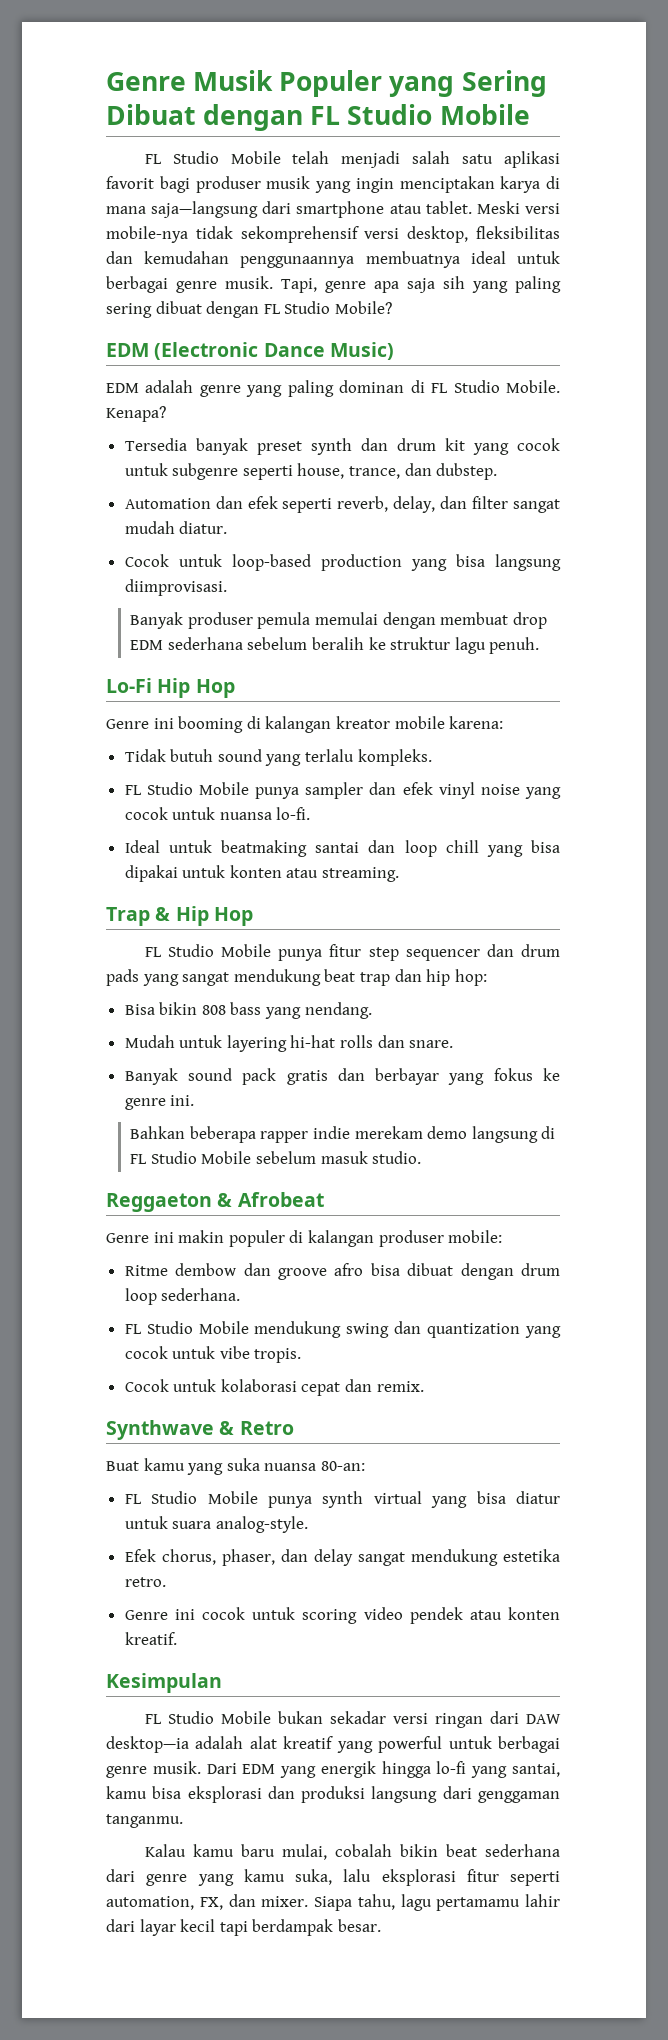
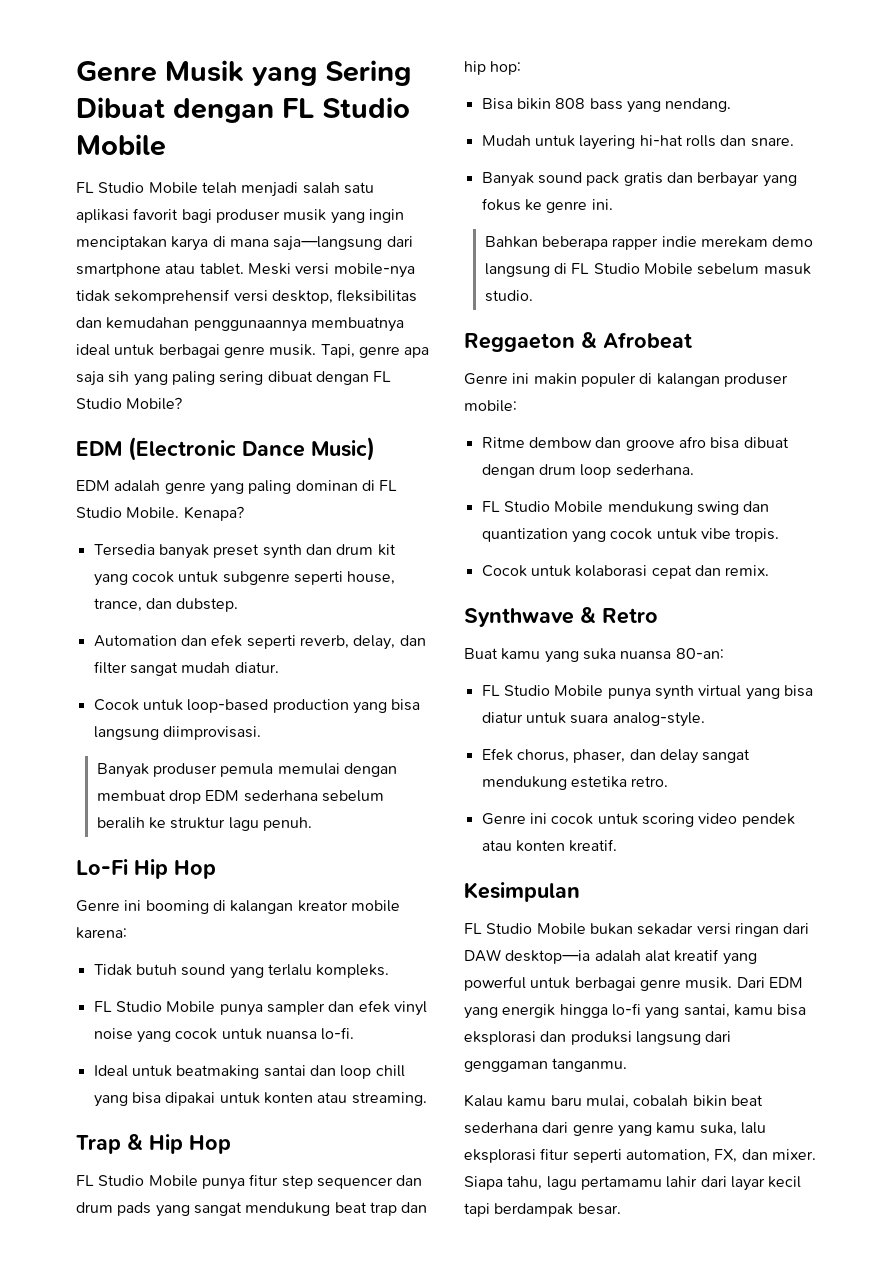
[279,70,383,97] Populer -> (244, 71) none

